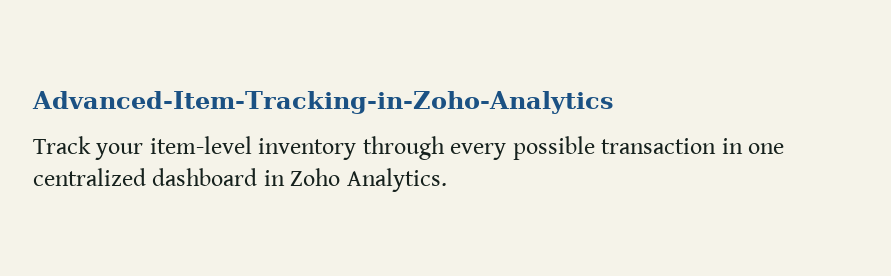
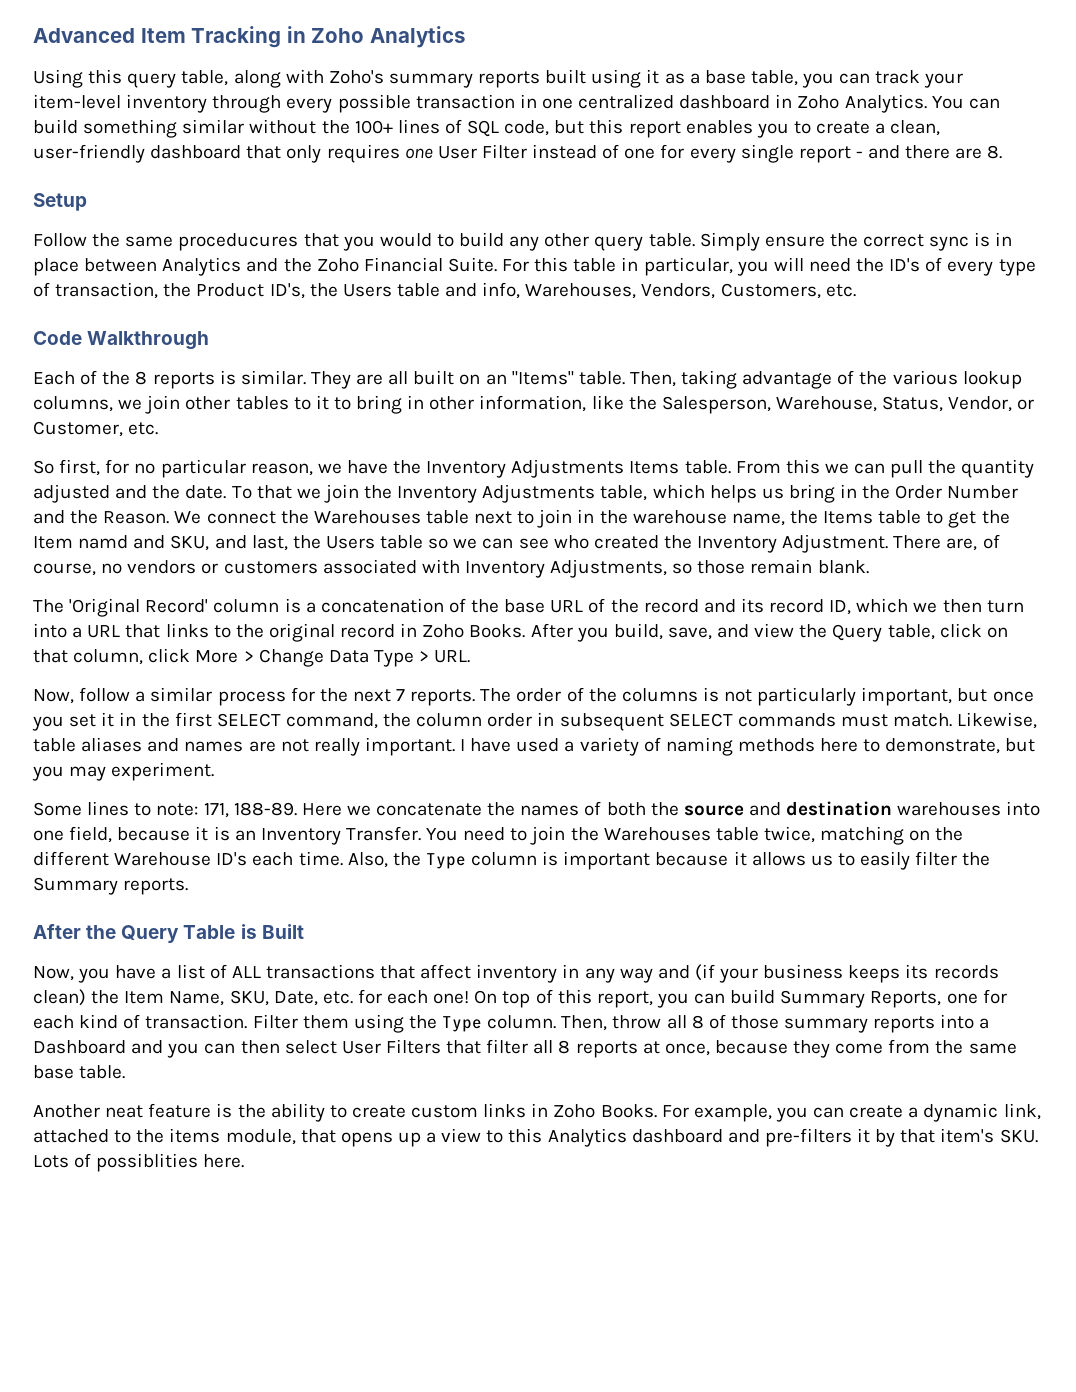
[32,91,614,114] [33,136,91,154] Advanced-Item-Tracking-in-Zoho-Analytics // Track -> [33,26,465,48] [33,69,921,88] Advanced Item Tracking in Zoho Analytics // Using this query table, along with Zoho's summary reports built using it as a base table, you can track
(447, 180) none -> [931,96,1000,109] [33,119,941,138] [33,144,1003,163] [33,193,87,211] [33,232,1013,251] [33,257,1036,276] [33,282,856,299] [33,331,210,350] [33,370,1022,389] [33,395,1035,414] [33,421,159,437] [33,459,1035,478] [33,484,1019,503] [33,509,1010,528] [33,534,1000,553] [33,559,869,578] [33,598,1024,617] [33,623,1008,642] [33,648,471,667] [33,687,1034,706] [32,712,1038,731] [33,737,1036,756] [32,762,215,781] [33,801,1041,818] [33,826,964,845] [33,851,991,870] [33,877,189,895] [33,924,304,943] [33,964,999,983] [33,989,1007,1008] [33,1014,990,1033] [33,1039,1017,1058] [33,1065,126,1079] [33,1103,1041,1122] [33,1128,1038,1147] [33,1153,245,1172] You can build something similar without the 100+ lines of SQL code, but this report enables you to create a clean, user-friendly dashboard that only requires one User Filter instead of one for every single report - and there are 8. // Setup // Follow the same proceducures that you would to build any other query table. Simply ensure the correct sync is in place between Analytics and the Zoho Financial Suite. For this table in particular, you will need the ID's of every type of transaction, the Product ID's, the Users table and info, Warehouses, Vendors, Customers, etc. // Code Walkthrough // Each of the 8 reports is similar. They are all built on an "Items" table. Then, taking advantage of the various lookup columns, we join other tables to it to bring in other information, like the Salesperson, Warehouse, Status, Vendor, or Customer, etc. // So first, for no particular reason, we have the Inventory Adjustments Items table. From this we can pull the quantity adjusted and the date. To that we join the Inventory Adjustments table, which helps us bring in the Order Number and the Reason. We connect the Warehouses table next to join in the warehouse name, the Items table to get the Item namd and SKU, and last, the Users table so we can see who created the Inventory Adjustment. There are, of course, no vendors or customers associated with Inventory Adjustments, so those remain blank. // The 'Original Record' column is a concatenation of the base URL of the record and its record ID, which we then turn into a URL that links to the original record in Zoho Books. After you build, save, and view the Query table, click on that column, click More > Change Data Type > URL. // Now, follow a similar process for the next 7 reports. The order of the columns is not particularly important, but once you set it in the first SELECT command, the column order in subsequent SELECT commands must match. Likewise, table aliases and names are not really important. I have used a variety of naming methods here to demonstrate, but you may experiment. // Some lines to note: 171, 188-89. Here we concatenate the names of both the source and destination warehouses into one field, because it is an Inventory Transfer. You need to join the Warehouses table twice, matching on the different Warehouse ID's each time. Also, the Type column is important because it allows us to easily filter the Summary reports. // After the Query Table is Built // Now, you have a list of ALL transactions that affect inventory in any way and (if your business keeps its records clean) the Item Name, SKU, Date, etc. for each one! On top of this report, you can build Summary Reports, one for each kind of transaction. Filter them using the Type column. Then, throw all 8 of those summary reports into a Dashboard and you can then select User Filters that filter all 8 reports at once, because they come from the same base table. // Another neat feature is the ability to create custom links in Zoho Books. For example, you can create a dynamic link, attached to the items module, that opens up a view to this Analytics dashboard and pre-filters it by that item's SKU. Lots of possiblities here.

